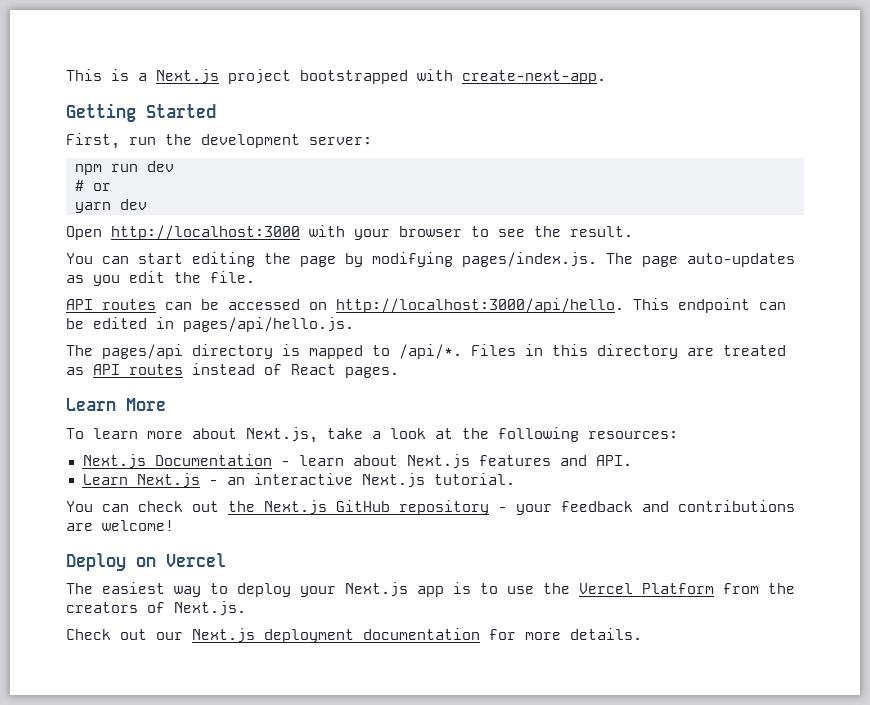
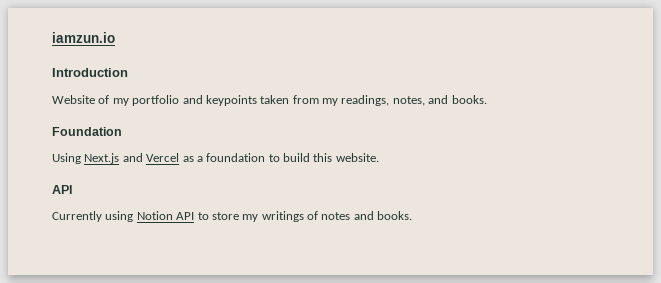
[66,69,606,84] [66,103,216,122] [66,133,372,149] [75,161,174,175] [75,180,111,191] [75,199,147,213] [66,225,633,240] [66,252,795,267] [66,271,255,286] [66,298,786,313] [66,317,354,332] [66,344,786,359] [66,363,399,378] [66,398,166,411] [66,427,678,443] [82,454,632,469] [82,473,515,488] [66,500,795,515] [66,520,174,531] [66,553,226,571] [66,582,795,597] [66,601,246,616] [66,628,642,643] This is a Next.js project bootstrapped with create-next-app. // Getting Started // First, run the development server: // npm run dev // # or // yarn dev // Open http://localhost:3000 with your browser to see the result. // You can start editing the page by modifying pages/index.js. The page auto-updates as you edit the file. // API routes can be accessed on http://localhost:3000/api/hello. This endpoint can be edited in pages/api/hello.js. // The pages/api directory is mapped to /api/*. Files in this directory are treated as API routes instead of React pages. // Learn More // To learn more about Next.js, take a look at the following resources: // Next.js Documentation - learn about Next.js features and API. // Learn Next.js - an interactive Next.js tutorial. // You can check out the Next.js GitHub repository - your feedback and contributions are welcome! // Deploy on Vercel // The easiest way to deploy your Next.js app is to use the Vercel Platform from the creators of Next.js. // Check out our Next.js deployment documentation for more details. -> [52,32,115,43] [52,68,128,77] [52,95,487,106] [52,127,122,136] [52,153,379,164] [52,185,72,194] [52,211,413,222] iamzun.io // Introduction // Website of my portfolio and keypoints taken from my readings, notes, and books. // Foundation // Using Next.js and Vercel as a foundation to build this website. // API // Currently using Notion API to store my writings of notes and books.

